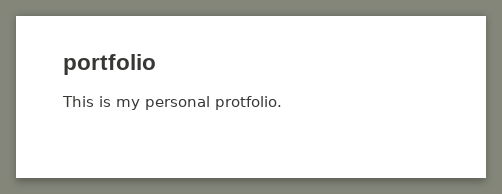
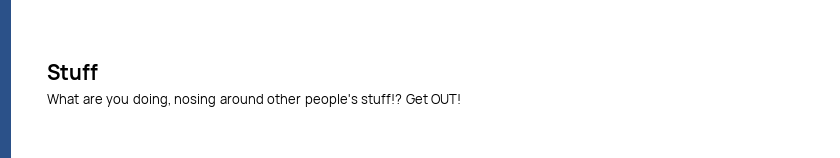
[63,54,156,75] [62,96,282,110] portfolio // This is my personal protfolio. -> [47,64,98,80] [47,94,462,107] Stuff // What are you doing, nosing around other people's stuff!? Get OUT!

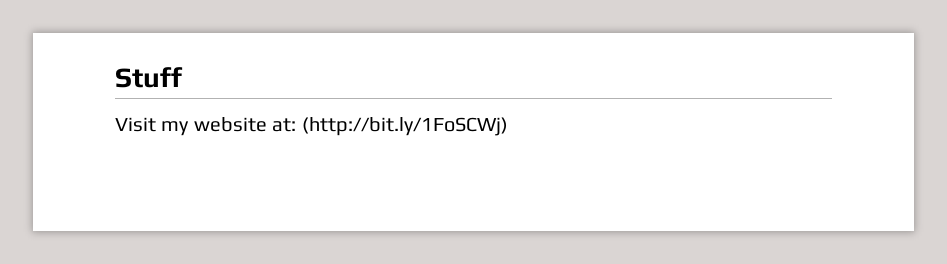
[47,94,462,107] What are you doing, nosing around other people's stuff!? Get OUT! -> [115,117,508,136] Visit my website at: (http://bit.ly/1FoSCWj)

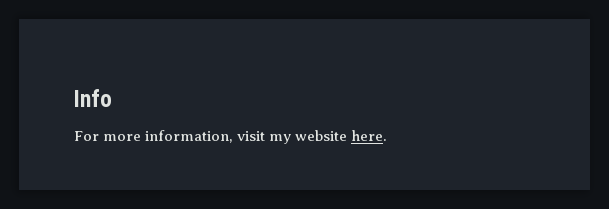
[115,67,183,88] [115,117,508,136] Stuff // Visit my website at: (http://bit.ly/1FoSCWj) -> [74,89,112,107] [74,130,388,144] Info // For more information, visit my website here.

